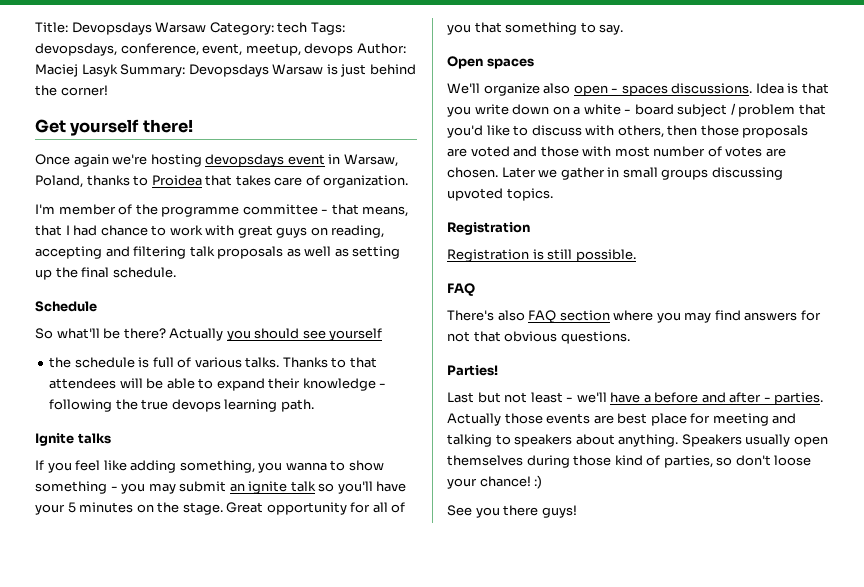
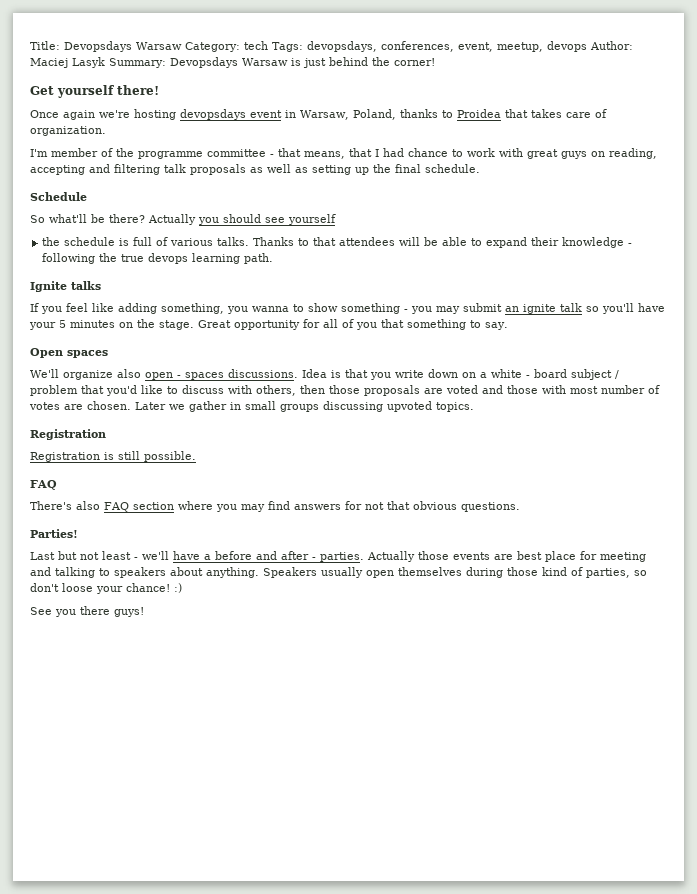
[120,43,199,56] conference, -> [381,41,454,52] conferences,

